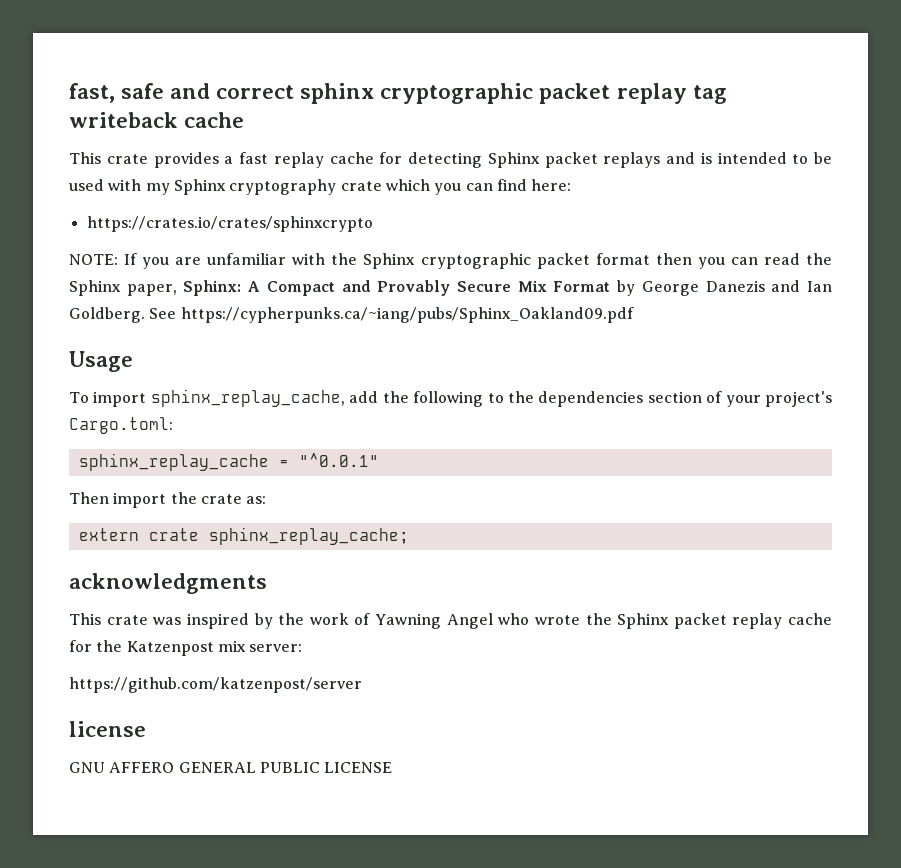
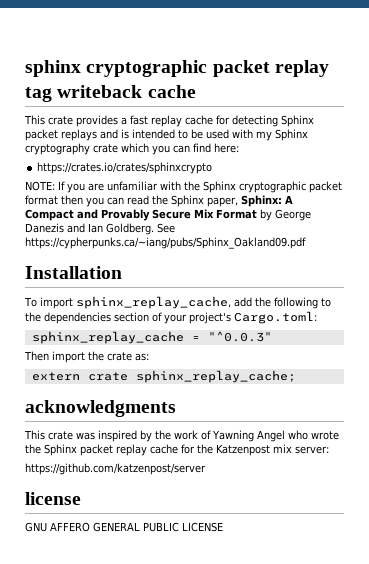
[69,83,295,103] fast, safe and correct -> (25, 68) none
[69,351,133,372] Usage -> [25,266,122,279] Installation
[298,453,379,467] "^0.0.1" -> [207,331,272,342] "^0.0.3"

